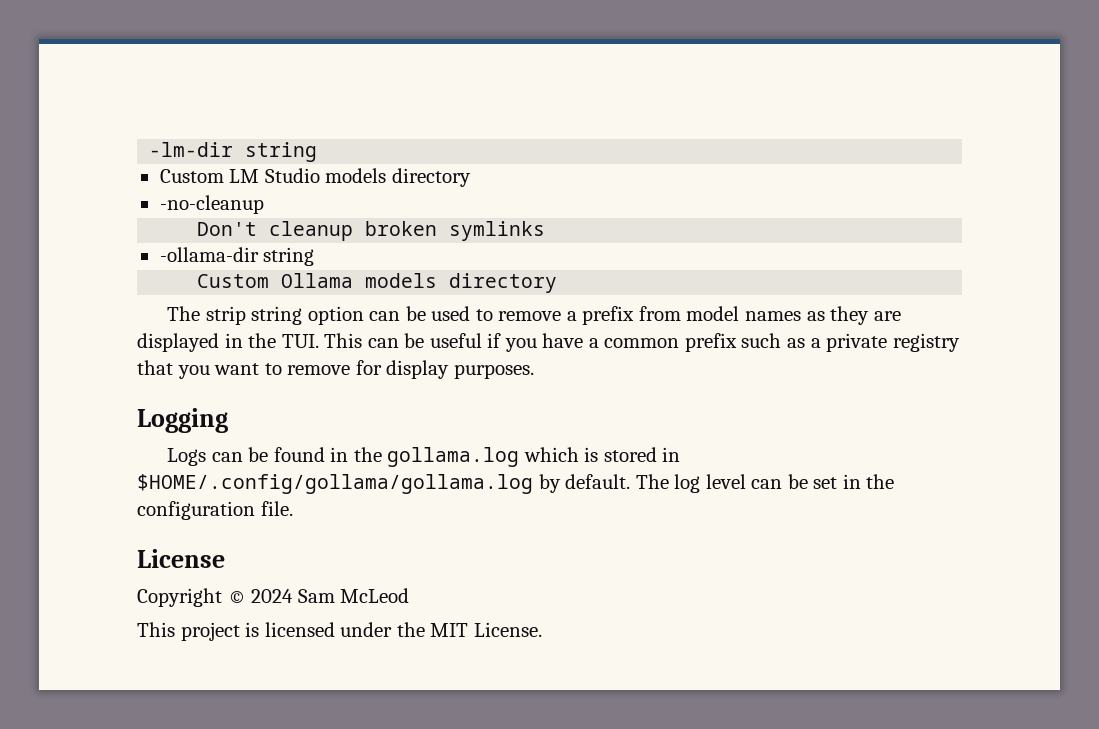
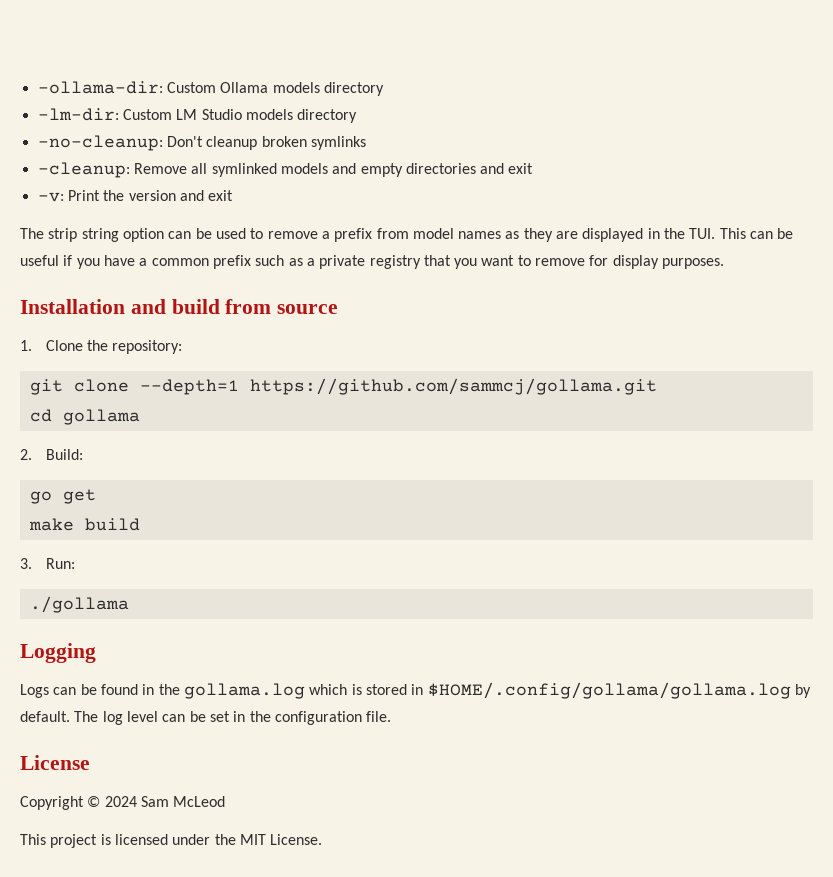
[149,142,318,162] -lm-dir string // -> [37,81,384,96] [37,108,119,121] -ollama-dir: Custom Ollama models directory // -lm-dir:
[159,195,264,214] -no-cleanup // -> [37,135,163,151] -no-cleanup:
[159,247,315,266] [197,273,558,293] -ollama-dir string // Custom Ollama models directory -> [37,162,534,178] [37,190,234,202] -cleanup: Remove all symlinked models and empty directories and exit // -v: Print the version and exit
(534, 371) none -> [20,299,339,314] [20,340,183,354] [29,378,657,395] [29,409,140,425] [20,449,83,460] [29,489,96,504] [28,518,140,531] [20,558,75,569] [29,596,129,613] // Installation and build from source // 1. Clone the repository: // git clone --depth=1 https://github.com/sammcj/gollama.git // cd gollama // 2. Build: // go get // make build // 3. Run: // ./gollama

